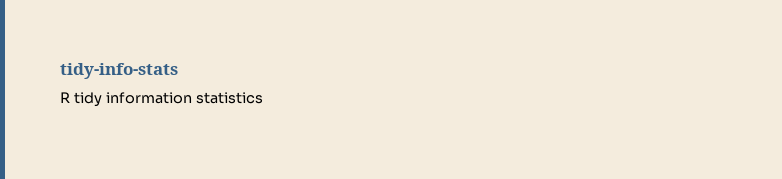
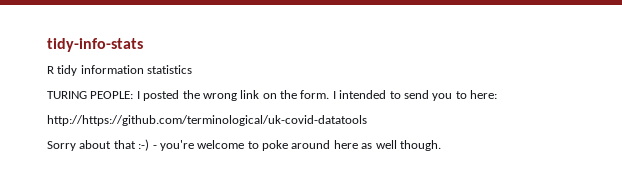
(263, 98) none -> [47,90,497,101] [47,115,367,126] [47,139,441,151] // TURING PEOPLE: I posted the wrong link on the form. I intended to send you to here: // http://https://github.com/terminological/uk-covid-datatools // Sorry about that :-) - you're welcome to poke around here as well though.

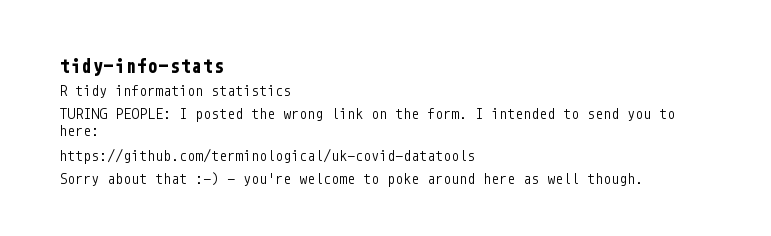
[47,115,367,126] http://https://github.com/terminological/uk-covid-datatools -> [59,148,475,164] https://github.com/terminological/uk-covid-datatools

